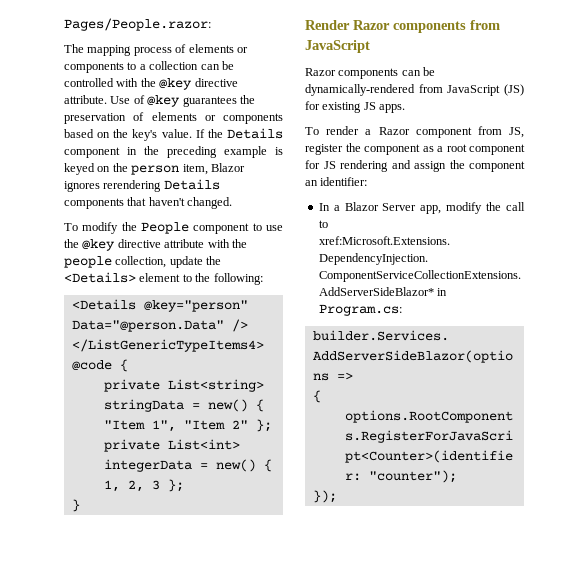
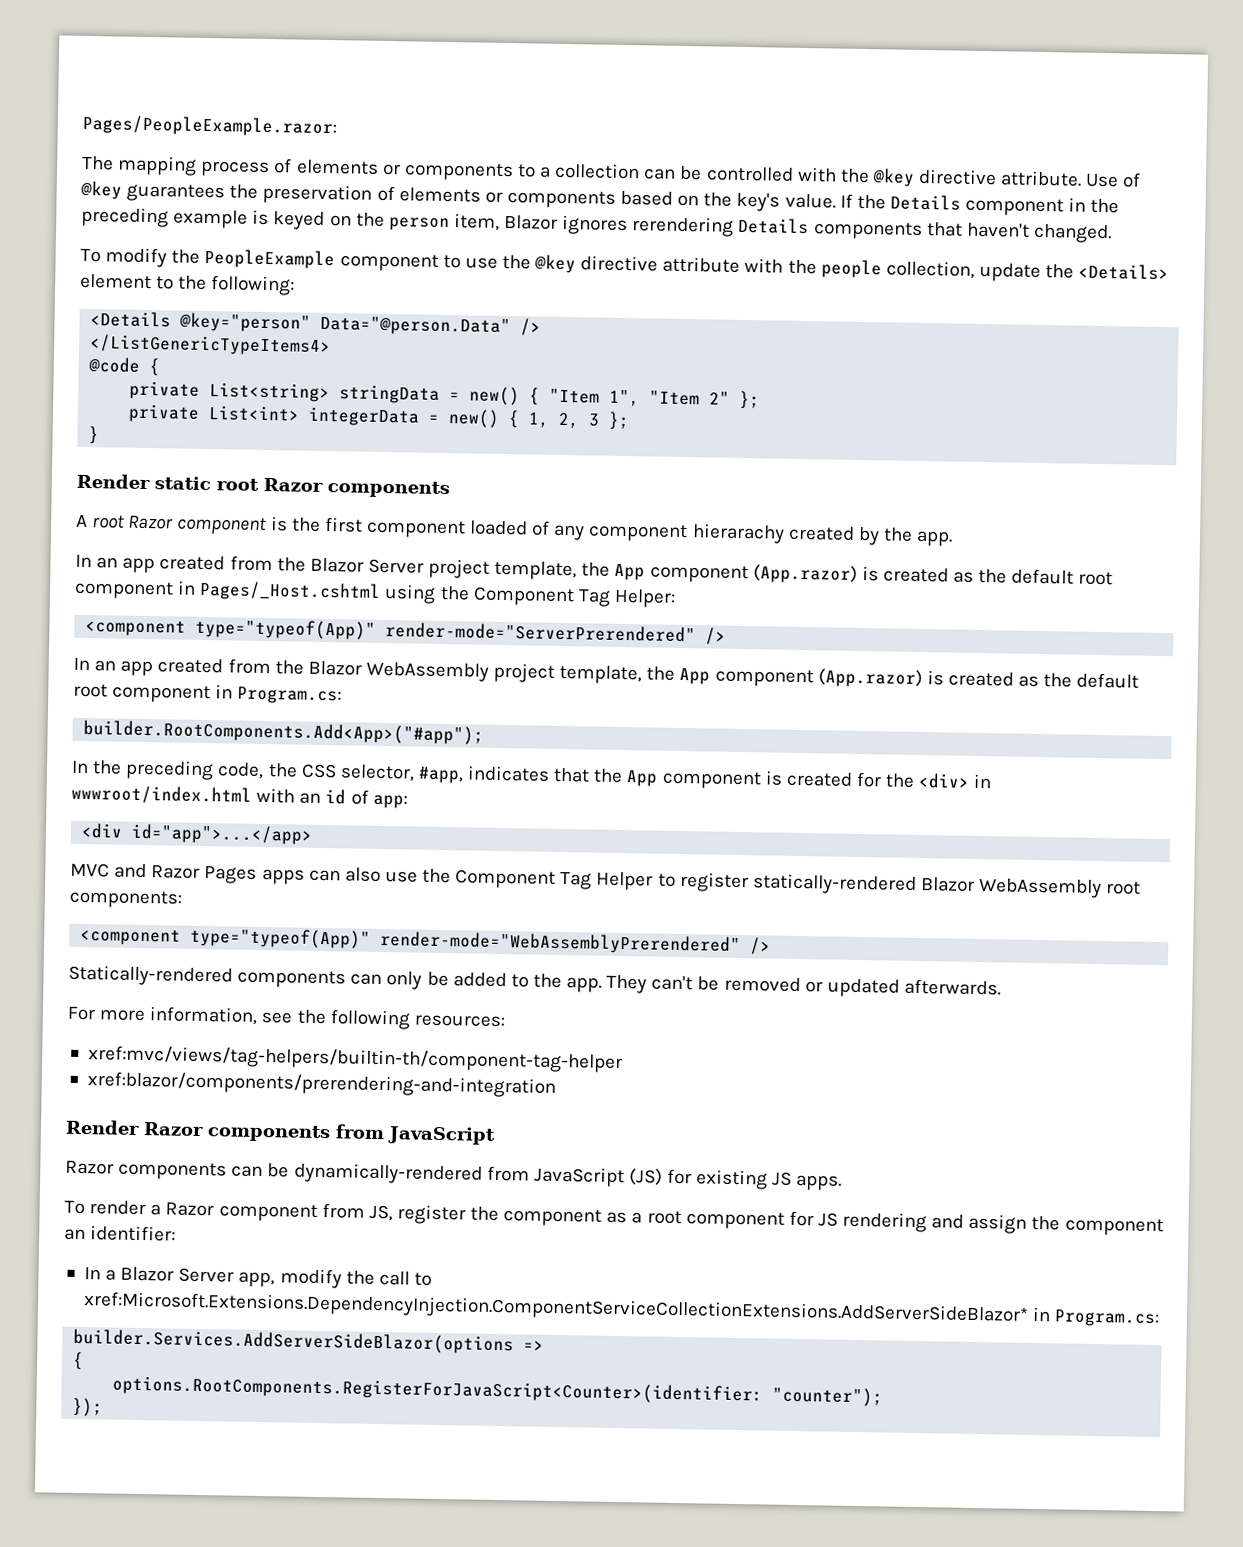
[64,18,211,31] Pages/People.razor: -> [82,114,337,138] Pages/PeopleExample.razor:
[141,222,189,234] People -> [204,248,336,270] PeopleExample
(80, 505) none -> [76,473,450,499] [76,514,954,547] [75,554,1114,586] [74,580,676,608] [85,618,727,645] [73,657,1140,689] [73,683,343,705] [83,719,485,745] [71,759,993,790] [71,784,408,809] [81,822,314,845] [70,862,1142,899] [69,889,182,909] [80,927,772,956] [68,964,1001,998] [67,1006,505,1030] [87,1045,623,1074] [86,1071,556,1098] // Render static root Razor components // A root Razor component is the first component loaded of any component hierarachy created by the app. // In an app created from the Blazor Server project template, the App component (App.razor) is created as the default root component in Pages/_Host.cshtml using the Component Tag Helper: // <component type="typeof(App)" render-mode="ServerPrerendered" /> // In an app created from the Blazor WebAssembly project template, the App component (App.razor) is created as the default root component in Program.cs: // builder.RootComponents.Add<App>("#app"); // In the preceding code, the CSS selector, #app, indicates that the App component is created for the <div> in wwwroot/index.html with an id of app: // <div id="app">...</app> // MVC and Razor Pages apps can also use the Component Tag Helper to register statically-rendered Blazor WebAssembly root components: // <component type="typeof(App)" render-mode="WebAssemblyPrerendered" /> // Statically-rendered components can only be added to the app. They can't be removed or updated afterwards. // For more information, see the following resources: // xref:mvc/views/tag-helpers/builtin-th/component-tag-helper // xref:blazor/components/prerendering-and-integration

